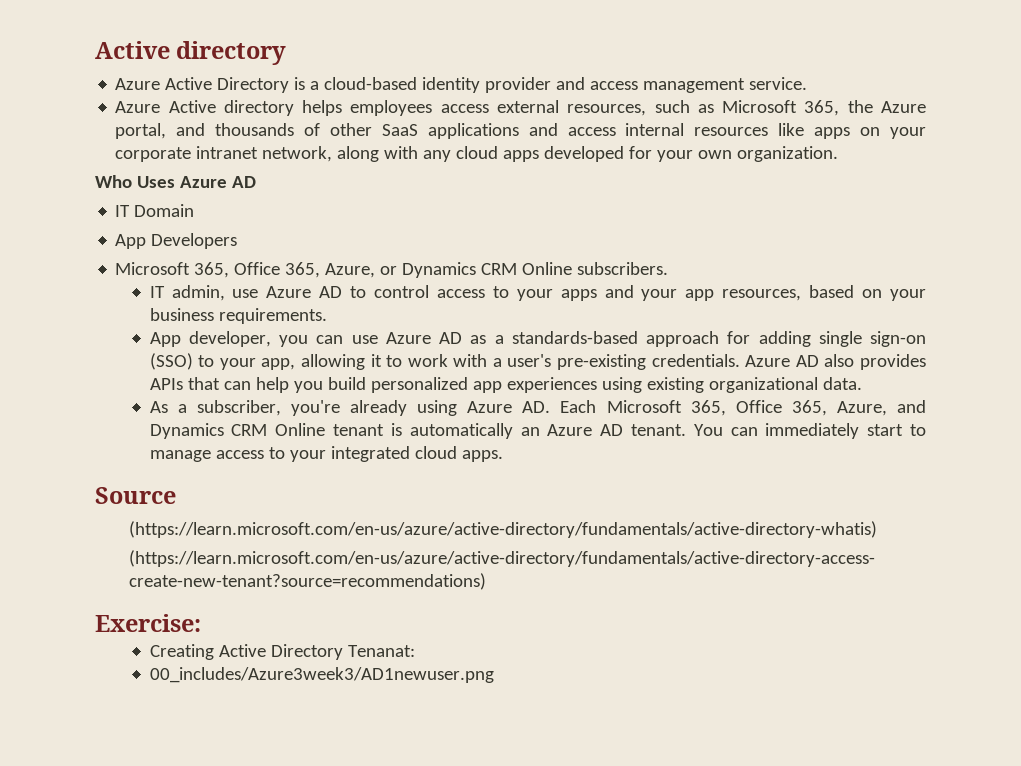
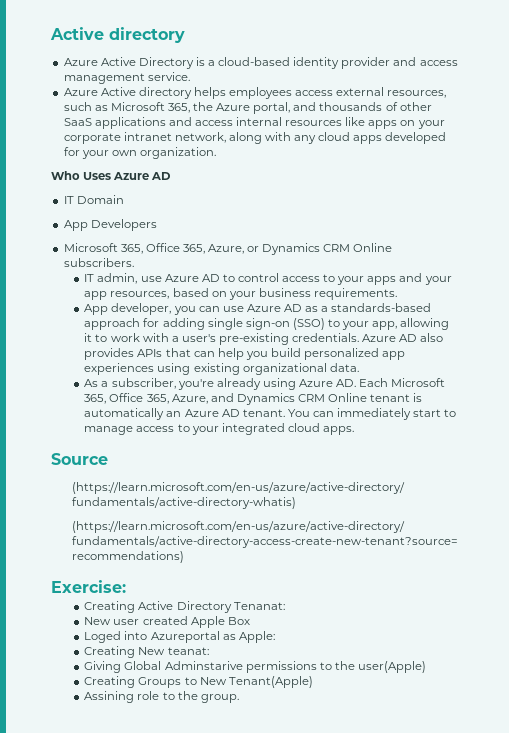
[149,667,494,683] 00_includes/Azure3week3/AD1newuser.png -> [84,616,250,628] [84,631,275,643] [84,646,209,658] [84,661,426,673] [84,676,313,688] [84,691,239,703] New user created Apple Box // Loged into Azureportal as Apple: // Creating New teanat: // Giving Global Adminstarive permissions to the user(Apple) // Creating Groups to New Tenant(Apple) // Assining role to the group.

